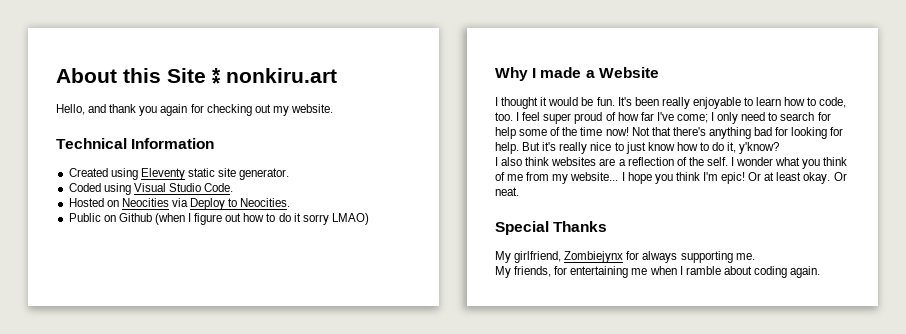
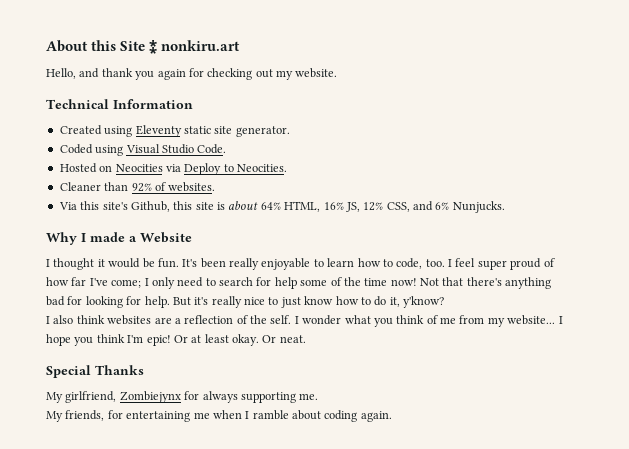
[68,213,369,225] Public on Github (when I figure out how to do it sorry LMAO) -> [59,182,216,192] [58,201,505,213] Cleaner than 92% of websites. // Via this site's Github, this site is about 64% HTML, 16% JS, 12% CSS, and 6% Nunjucks.

